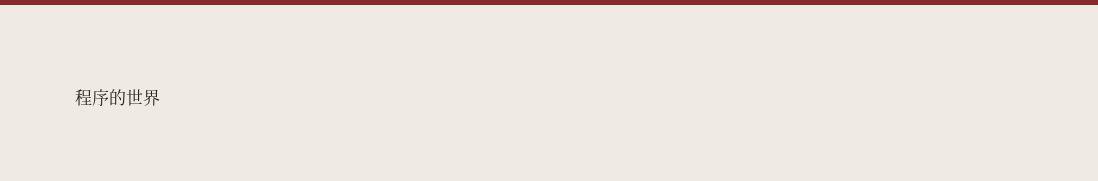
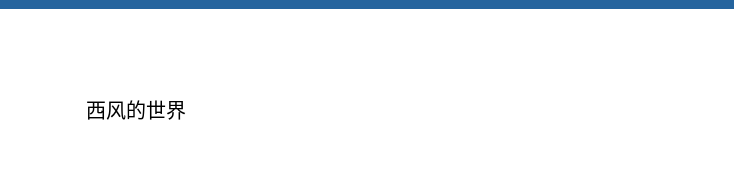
[75,89,109,106] 程序 -> [86,101,126,120] 西风

